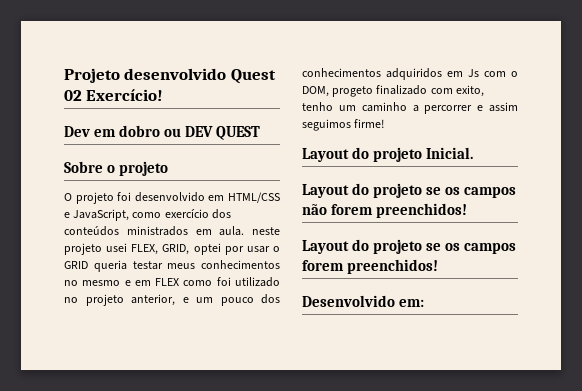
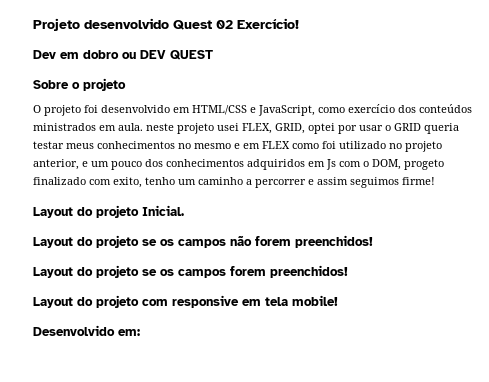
(438, 266) none -> [33,295,338,308] // Layout do projeto com responsive em tela mobile!

